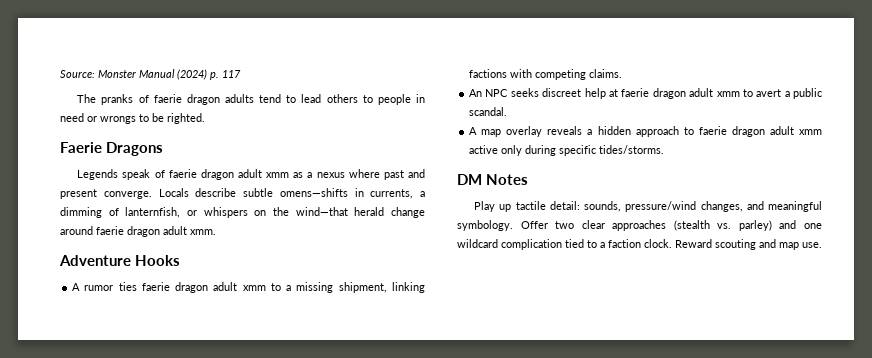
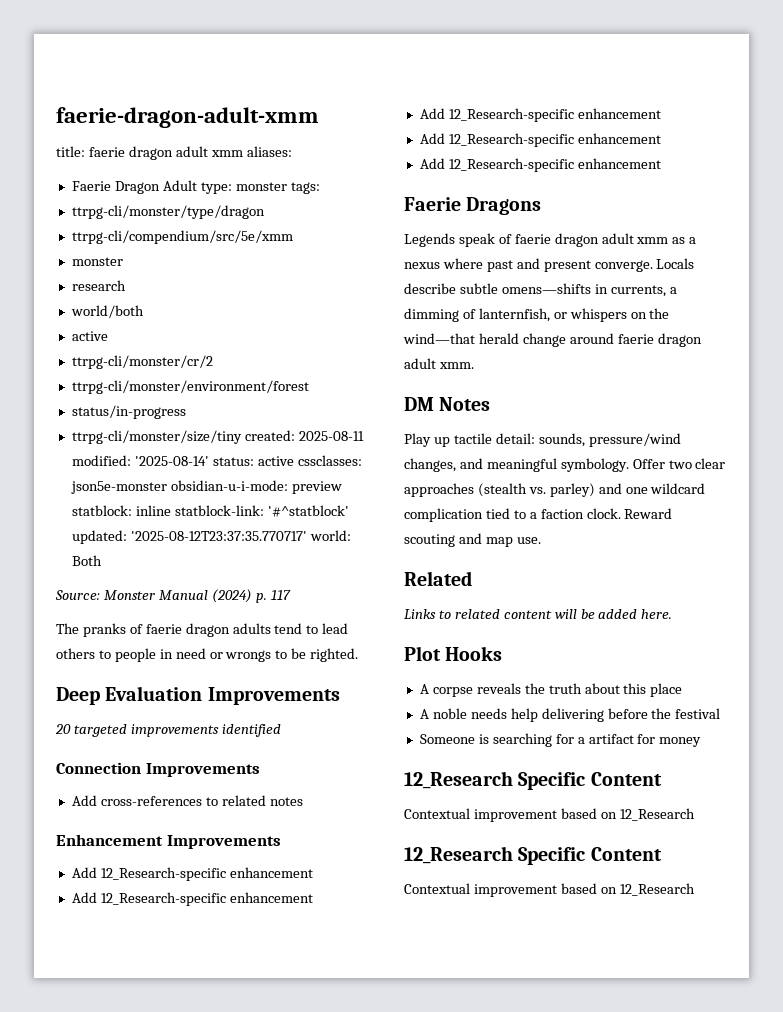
(60, 74) none -> [56,107,319,128] [56,146,292,160] [71,180,320,194] [71,205,265,219] [71,230,293,244] [71,257,123,266] [71,280,126,291] [70,305,144,318] [71,331,108,341] [71,355,213,369] [71,380,309,394] [71,405,186,419] [71,430,364,444] [71,455,362,466] [70,480,342,494] [71,505,349,517] [71,530,351,544] [71,555,102,566] faerie-dragon-adult-xmm // title: faerie dragon adult xmm aliases: // Faerie Dragon Adult type: monster tags: // ttrpg-cli/monster/type/dragon // ttrpg-cli/compendium/src/5e/xmm // monster // research // world/both // active // ttrpg-cli/monster/cr/2 // ttrpg-cli/monster/environment/forest // status/in-progress // ttrpg-cli/monster/size/tiny created: 2025-08-11 modified: '2025-08-14' status: active cssclasses: json5e-monster obsidian-u-i-mode: preview statblock: inline statblock-link: '#^statblock' updated: '2025-08-12T23:37:35.770717' world: Both //
(205, 118) none -> [56,686,340,705] [55,724,281,737] [56,762,260,777] [71,795,303,806] [56,834,281,849] [71,867,313,881] [71,892,313,906] [419,108,661,122] [419,133,661,147] [419,158,661,172] // Deep Evaluation Improvements // 20 targeted improvements identified // Connection Improvements // Add cross-references to related notes // Enhancement Improvements // Add 12_Research-specific enhancement // Add 12_Research-specific enhancement // Add 12_Research-specific enhancement // Add 12_Research-specific enhancement // Add 12_Research-specific enhancement
[59,255,181,266] [72,282,425,293] [469,69,623,80] [469,88,822,99] [469,107,508,116] [469,126,822,137] [469,145,665,156] // Adventure Hooks // A rumor ties faerie dragon adult xmm to a missing shipment, linking factions with competing claims. // An NPC seeks discreet help at faerie dragon adult xmm to avert a public scandal. // A map overlay reveals a hidden approach to faerie dragon adult xmm active only during specific tides/storms. -> (474, 365) none
(822, 245) none -> [404,571,472,586] [404,609,673,619] [404,646,503,661] [419,683,683,697] [419,708,721,722] [419,733,702,747] [404,771,662,790] [404,808,695,822] [404,846,662,865] [404,883,695,897] // Related // Links to related content will be added here. // Plot Hooks // A corpse reveals the truth about this place // A noble needs help delivering before the festival // Someone is searching for a artifact for money // 12_Research Specific Content // Contextual improvement based on 12_Research // 12_Research Specific Content // Contextual improvement based on 12_Research

